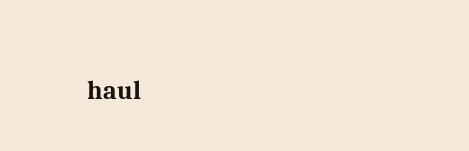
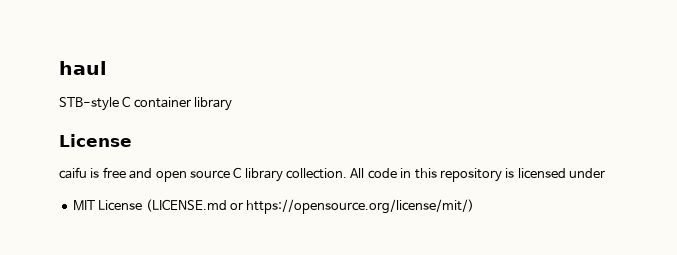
(141, 89) none -> [59,96,233,111] [59,134,132,147] [59,167,605,182] [72,199,475,214] // STB-style C container library // License // caifu is free and open source C library collection. All code in this repository is licensed under // MIT License (LICENSE.md or https://opensource.org/license/mit/)

